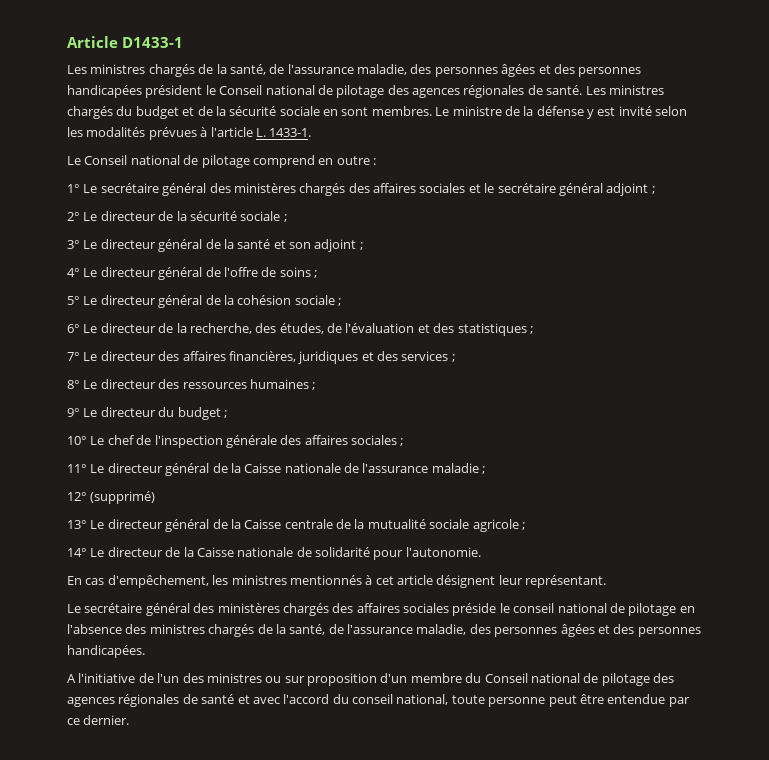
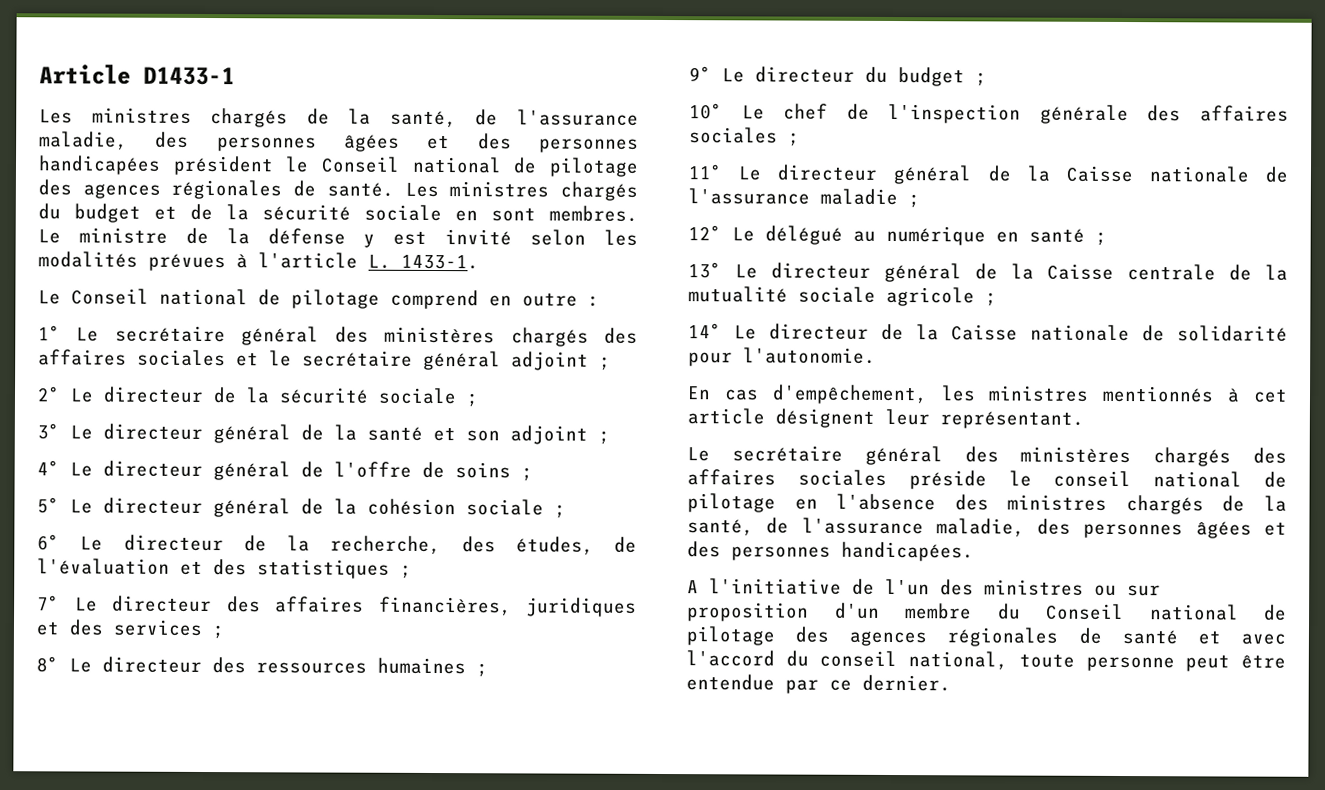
[90,491,156,504] (supprimé) -> [732,225,1107,246] Le délégué au numérique en santé ;

